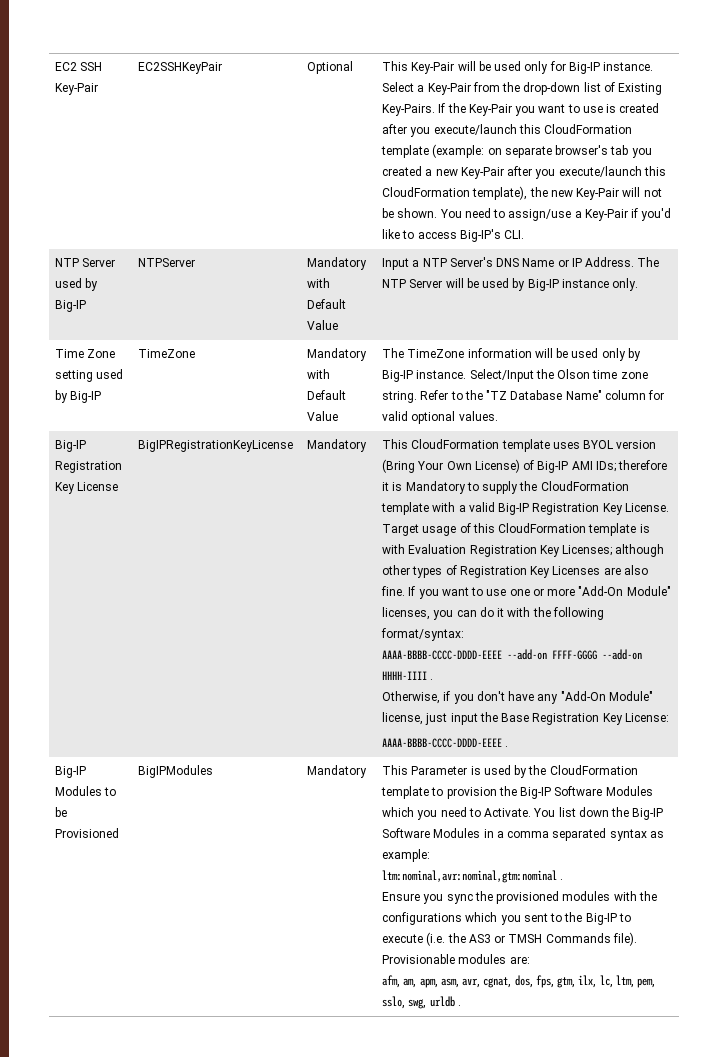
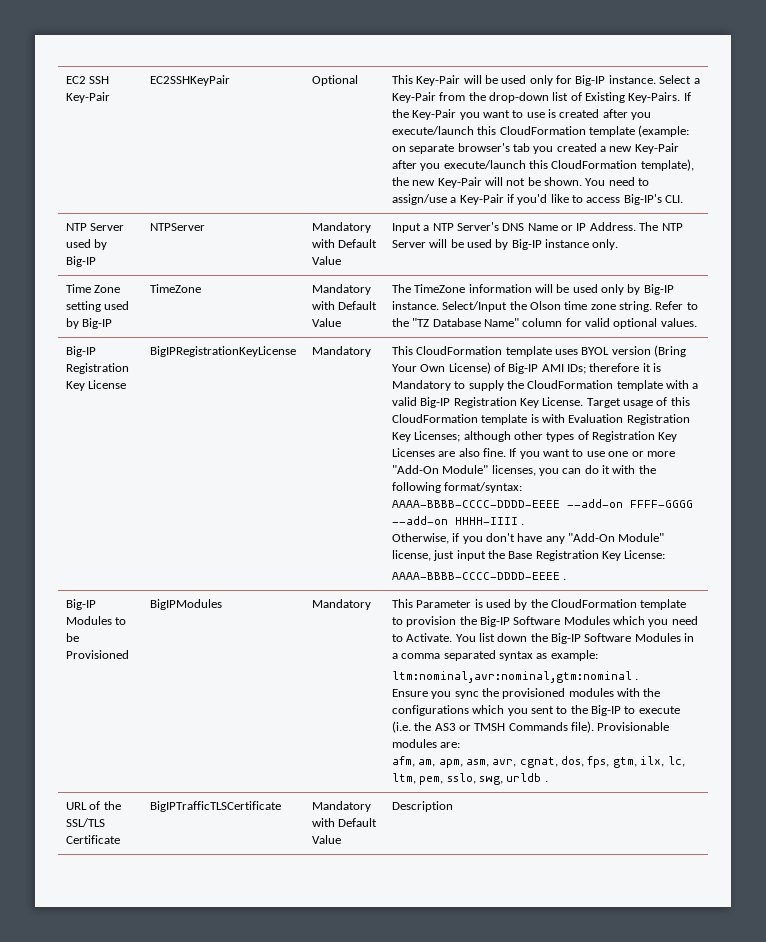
(461, 1005) none -> [65,801,121,810] [65,818,105,827] [65,835,120,844] [149,801,281,812] [311,801,371,812] [311,818,378,827] [311,835,341,844] [391,801,453,812] // URL of the SSL/TLS Certificate | BigIPTrafficTLSCertificate | Mandatory with Default Value | Description

